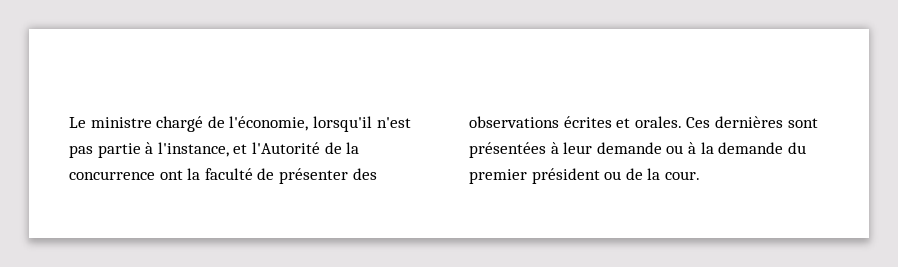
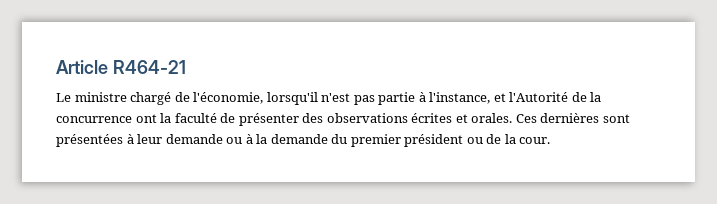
(69, 122) none -> [56,60,186,74] Article R464-21 //

